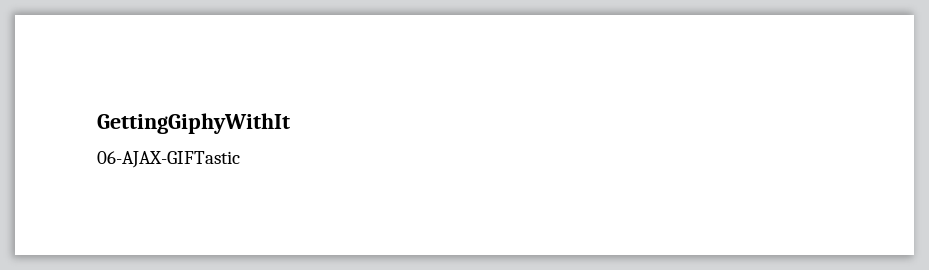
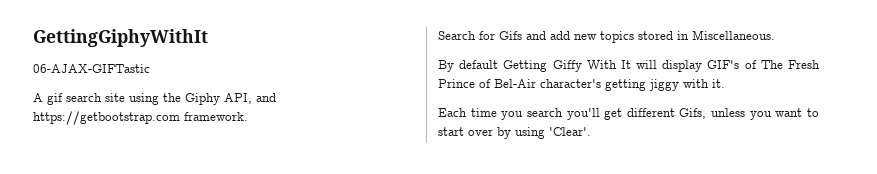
(240, 159) none -> [33,93,276,105] [33,111,248,125] [438,30,775,43] [438,60,820,72] [438,79,725,91] [438,108,819,120] [438,127,591,139] // A gif search site using the Giphy API, and https://getbootstrap.com framework. // Search for Gifs and add new topics stored in Miscellaneous. // By default Getting Giffy With It will display GIF's of The Fresh Prince of Bel-Air character's getting jiggy with it. // Each time you search you'll get different Gifs, unless you want to start over by using 'Clear'.

